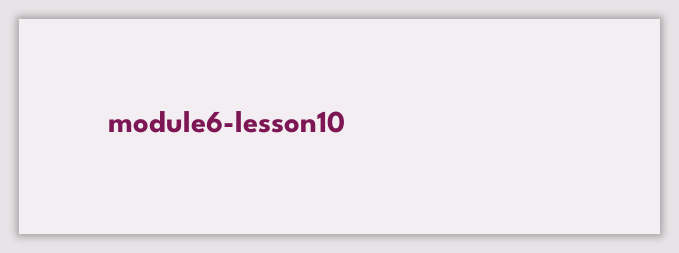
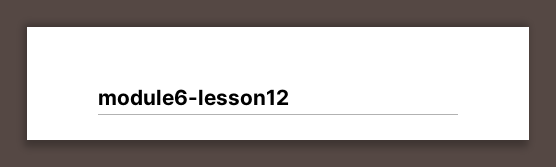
[108,111,345,133] module6-lesson10 -> [98,89,289,106] module6-lesson12

